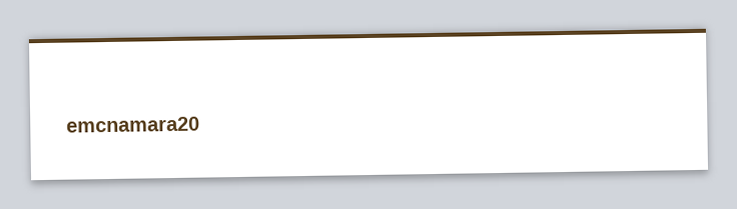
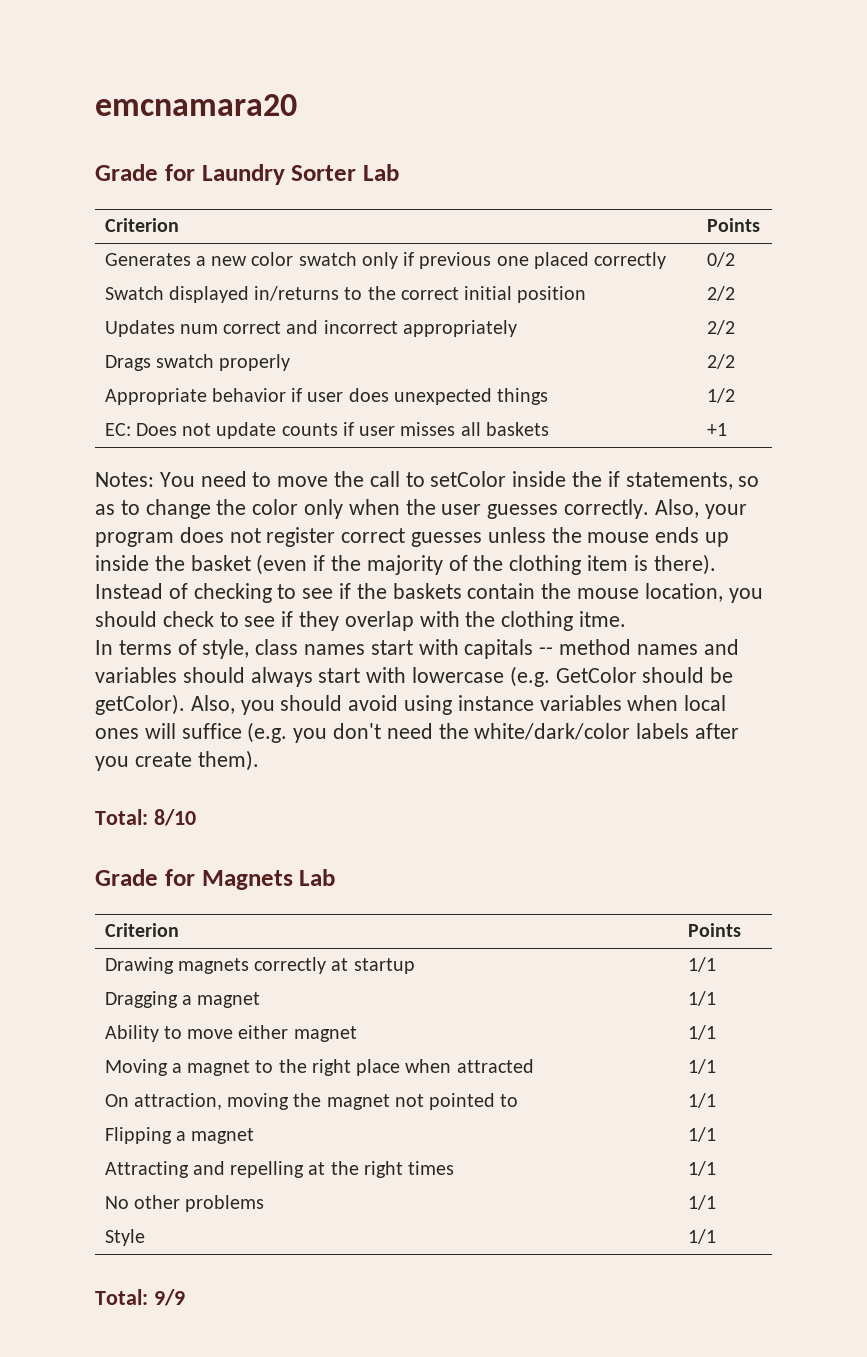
(200, 124) none -> [95,164,399,185] [104,218,179,232] [706,218,760,232] [104,252,667,269] [706,252,735,267] [104,286,587,303] [706,286,735,301] [104,320,517,337] [706,320,735,335] [104,354,291,371] [706,354,735,369] [104,388,549,405] [706,388,735,403] [104,422,549,439] [706,423,727,436] [95,471,760,490] [95,499,747,519] [95,527,730,547] [95,554,716,575] [95,583,763,603] [95,611,627,631] [95,639,739,659] [95,666,734,687] [95,694,727,715] [95,722,740,743] [95,750,259,771] [95,809,196,826] [95,869,336,890] [104,923,179,937] [687,923,741,937] [104,957,415,974] [687,957,716,972] [104,991,261,1008] [687,991,716,1006] [104,1025,357,1042] [687,1025,716,1040] [104,1059,534,1076] [687,1059,716,1074] [104,1093,519,1110] [687,1093,716,1108] [104,1127,255,1144] [687,1127,716,1142] [104,1161,455,1178] [687,1161,716,1176] [104,1195,265,1212] [687,1195,716,1210] [104,1229,145,1246] [687,1229,716,1244] [95,1289,185,1306] // Grade for Laundry Sorter Lab // Criterion | Points // Generates a new color swatch only if previous one placed correctly | 0/2 // Swatch displayed in/returns to the correct initial position | 2/2 // Updates num correct and incorrect appropriately | 2/2 // Drags swatch properly | 2/2 // Appropriate behavior if user does unexpected things | 1/2 // EC: Does not update counts if user misses all baskets | +1 // Notes: You need to move the call to setColor inside the if statements, so as to change the color only when the user guesses correctly. Also, your program does not register correct guesses unless the mouse ends up inside the basket (even if the majority of the clothing item is there). Instead of checking to see if the baskets contain the mouse location, you should check to see if they overlap with the clothing itme. // In terms of style, class names start with capitals -- method names and variables should always start with lowercase (e.g. GetColor should be getColor). Also, you should avoid using instance variables when local ones will suffice (e.g. you don't need the white/dark/color labels after you create them). // Total: 8/10 // Grade for Magnets Lab // Criterion | Points // Drawing magnets correctly at startup | 1/1 // Dragging a magnet | 1/1 // Ability to move either magnet | 1/1 // Moving a magnet to the right place when attracted | 1/1 // On attraction, moving the magnet not pointed to | 1/1 // Flipping a magnet | 1/1 // Attracting and repelling at the right times | 1/1 // No other problems | 1/1 // Style | 1/1 // Total: 9/9

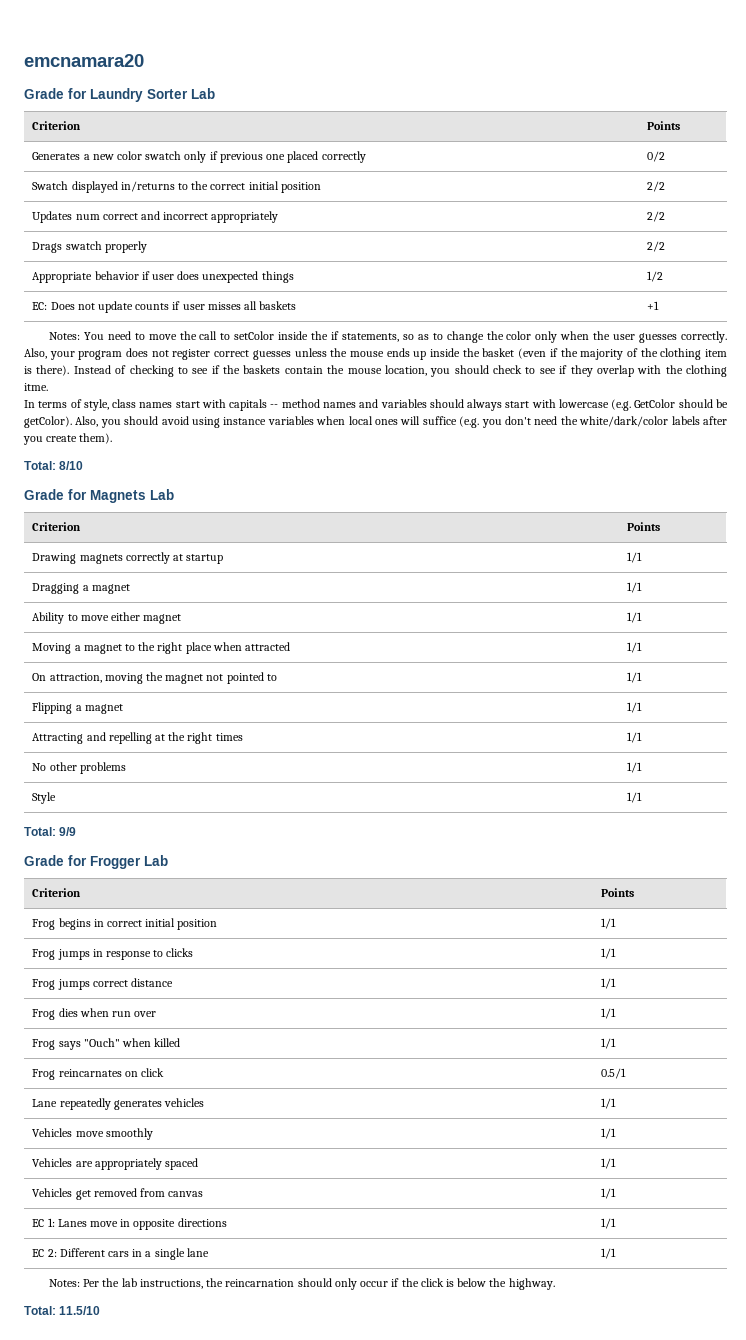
(185, 1297) none -> [24,855,168,869] [32,888,82,897] [601,888,635,897] [32,918,218,930] [601,918,617,929] [32,948,194,960] [601,948,617,959] [32,978,173,990] [601,978,617,989] [32,1008,157,1020] [601,1008,617,1019] [32,1038,181,1050] [601,1038,617,1049] [32,1068,164,1080] [601,1068,627,1079] [32,1098,204,1110] [601,1098,617,1109] [32,1128,153,1140] [601,1128,617,1139] [32,1158,198,1170] [601,1158,617,1169] [32,1188,204,1200] [601,1188,617,1199] [32,1218,227,1230] [601,1218,617,1229] [32,1248,209,1260] [601,1248,617,1259] [48,1278,555,1290] [24,1306,101,1315] // Grade for Frogger Lab // Criterion | Points // Frog begins in correct initial position | 1/1 // Frog jumps in response to clicks | 1/1 // Frog jumps correct distance | 1/1 // Frog dies when run over | 1/1 // Frog says "Ouch" when killed | 1/1 // Frog reincarnates on click | 0.5/1 // Lane repeatedly generates vehicles | 1/1 // Vehicles move smoothly | 1/1 // Vehicles are appropriately spaced | 1/1 // Vehicles get removed from canvas | 1/1 // EC 1: Lanes move in opposite directions | 1/1 // EC 2: Different cars in a single lane | 1/1 // Notes: Per the lab instructions, the reincarnation should only occur if the click is below the highway. // Total: 11.5/10

